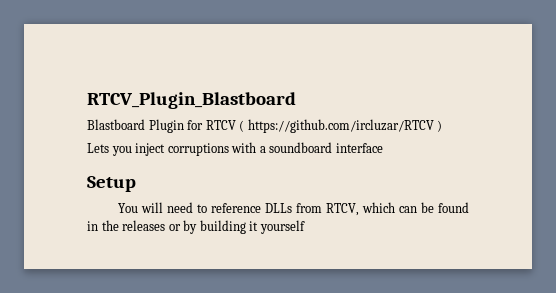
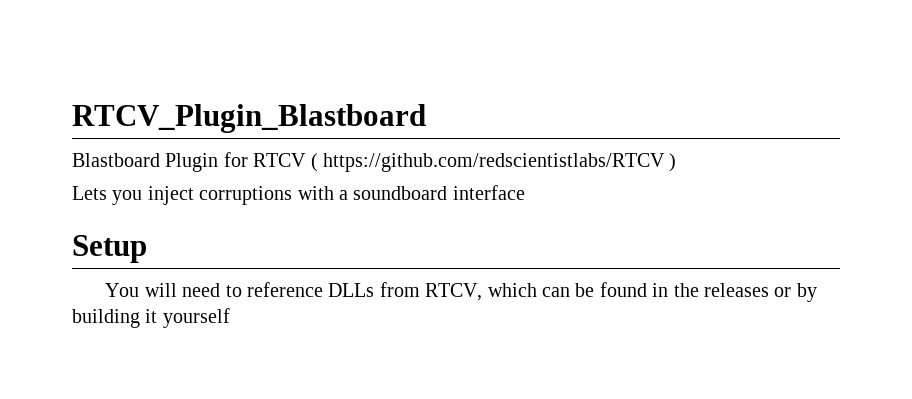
[247,119,434,133] https://github.com/ircluzar/RTCV -> [323,153,665,172] https://github.com/redscientistlabs/RTCV

